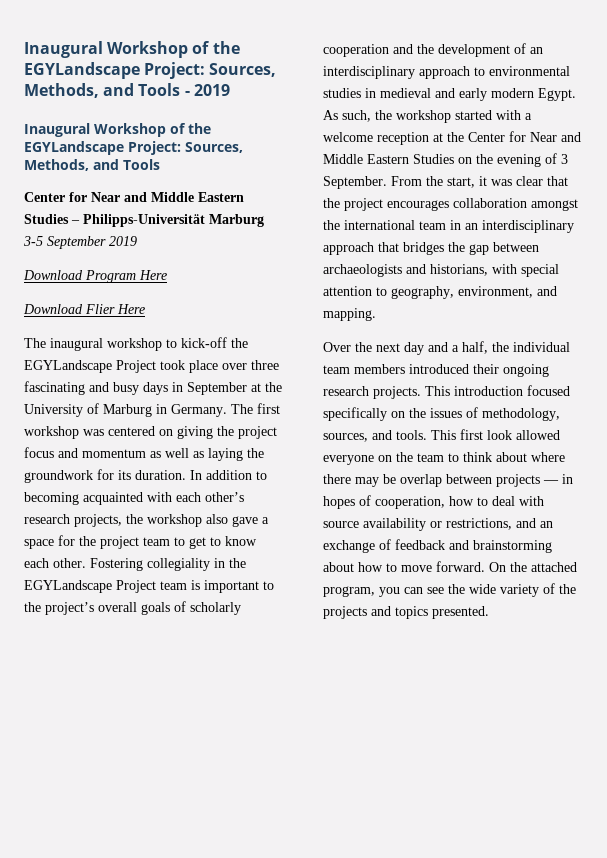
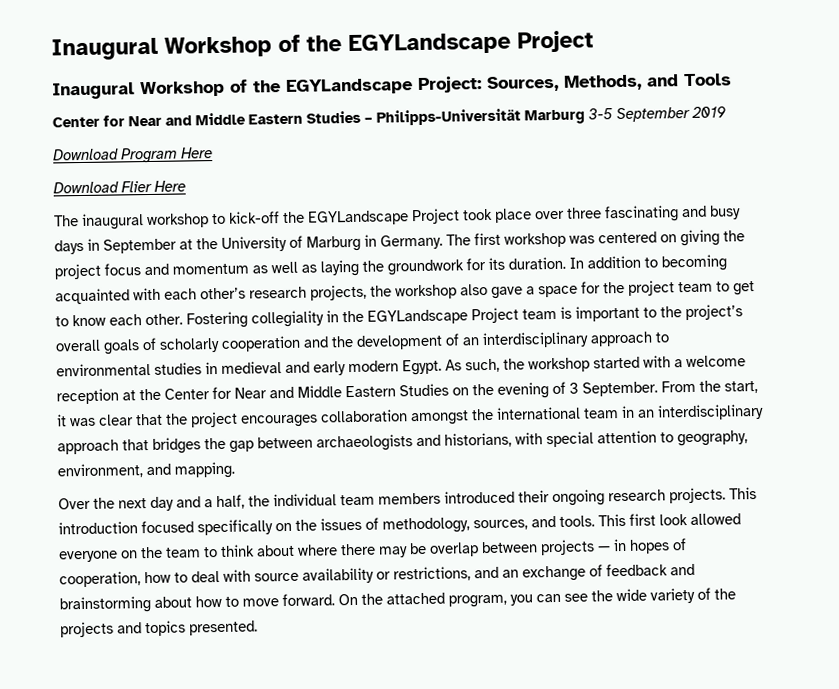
[24,41,240,58] [24,62,277,79] [24,83,230,98] Inaugural Workshop of the EGYLandscape Project: Sources, Methods, and Tools - 2019 -> [51,30,594,61] Inaugural Workshop of the EGYLandscape Project

